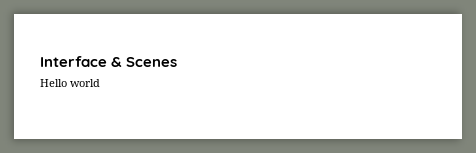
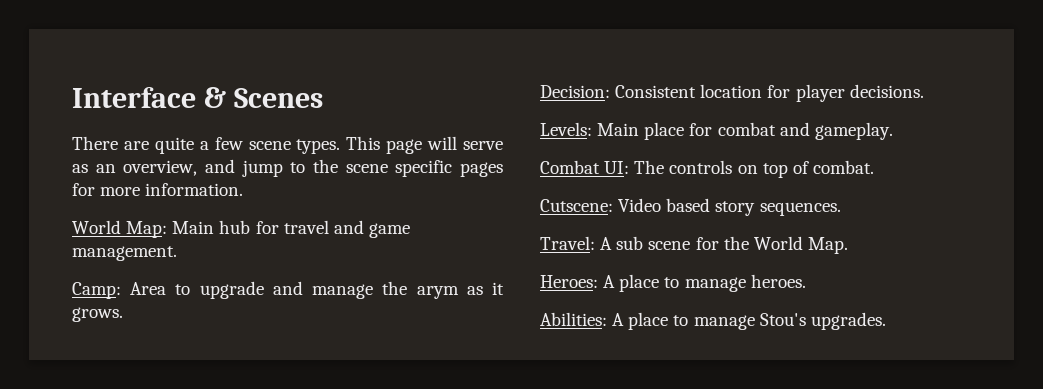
[40,79,100,87] Hello world -> [72,136,503,154] [72,159,504,177] [72,183,244,196] [72,220,410,238] [72,246,177,261] [72,281,505,299] [72,307,123,322] [540,84,924,102] [540,122,893,140] [540,160,874,178] [540,198,841,216] [540,236,848,254] [540,274,806,292] [540,312,886,330] There are quite a few scene types. This page will serve as an overview, and jump to the scene specific pages for more information. // World Map: Main hub for travel and game management. // Camp: Area to upgrade and manage the arym as it grows. // Decision: Consistent location for player decisions. // Levels: Main place for combat and gameplay. // Combat UI: The controls on top of combat. // Cutscene: Video based story sequences. // Travel: A sub scene for the World Map. // Heroes: A place to manage heroes. // Abilities: A place to manage Stou's upgrades.

